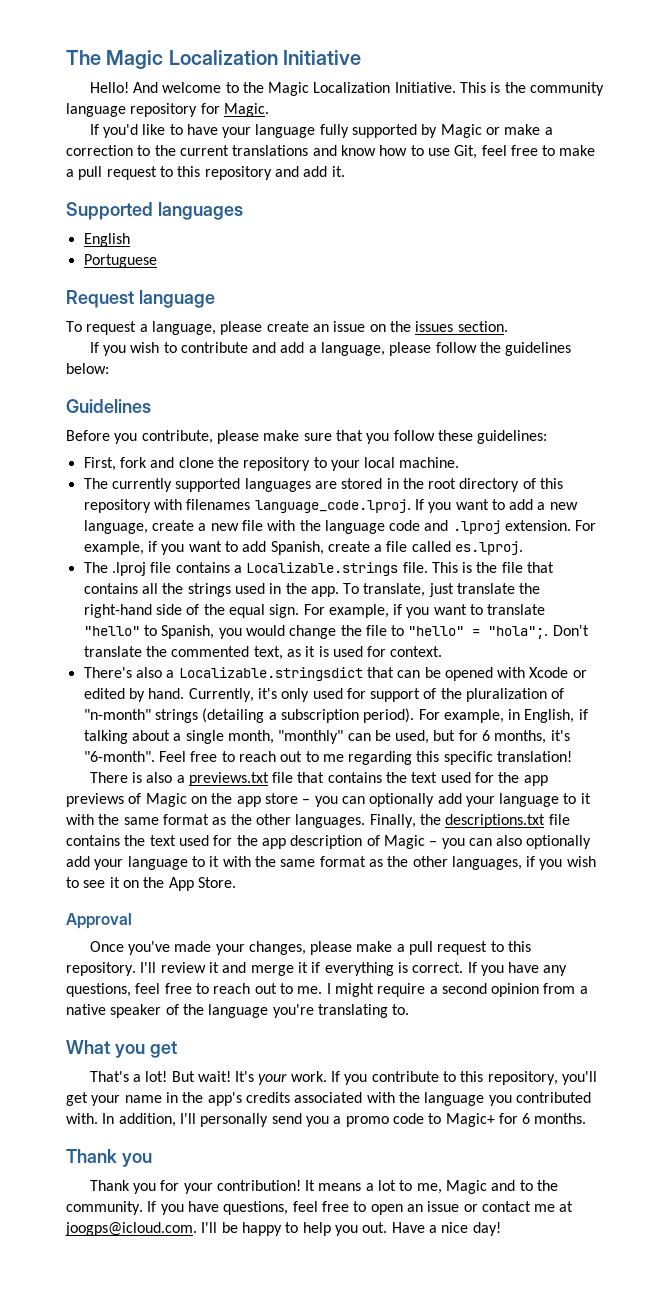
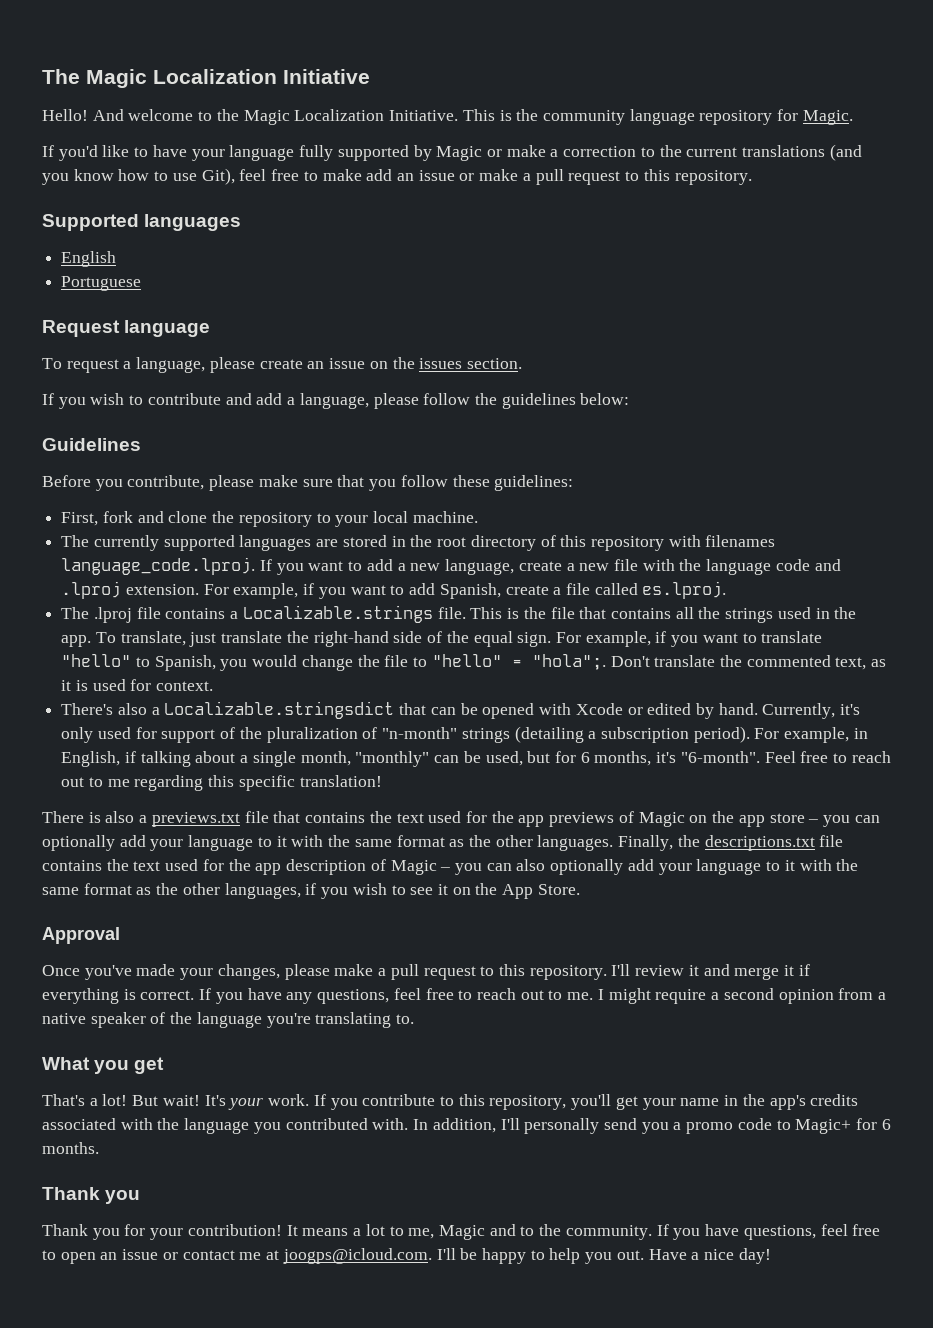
[312,145,337,156] and -> [829,144,862,161] [42,173,69,185] (and you
[454,145,478,159] Git, -> [201,168,235,185] Git),
[66,166,345,180] a pull request to this repository and add it. -> [366,169,752,185] add an issue or make a pull request to this repository.

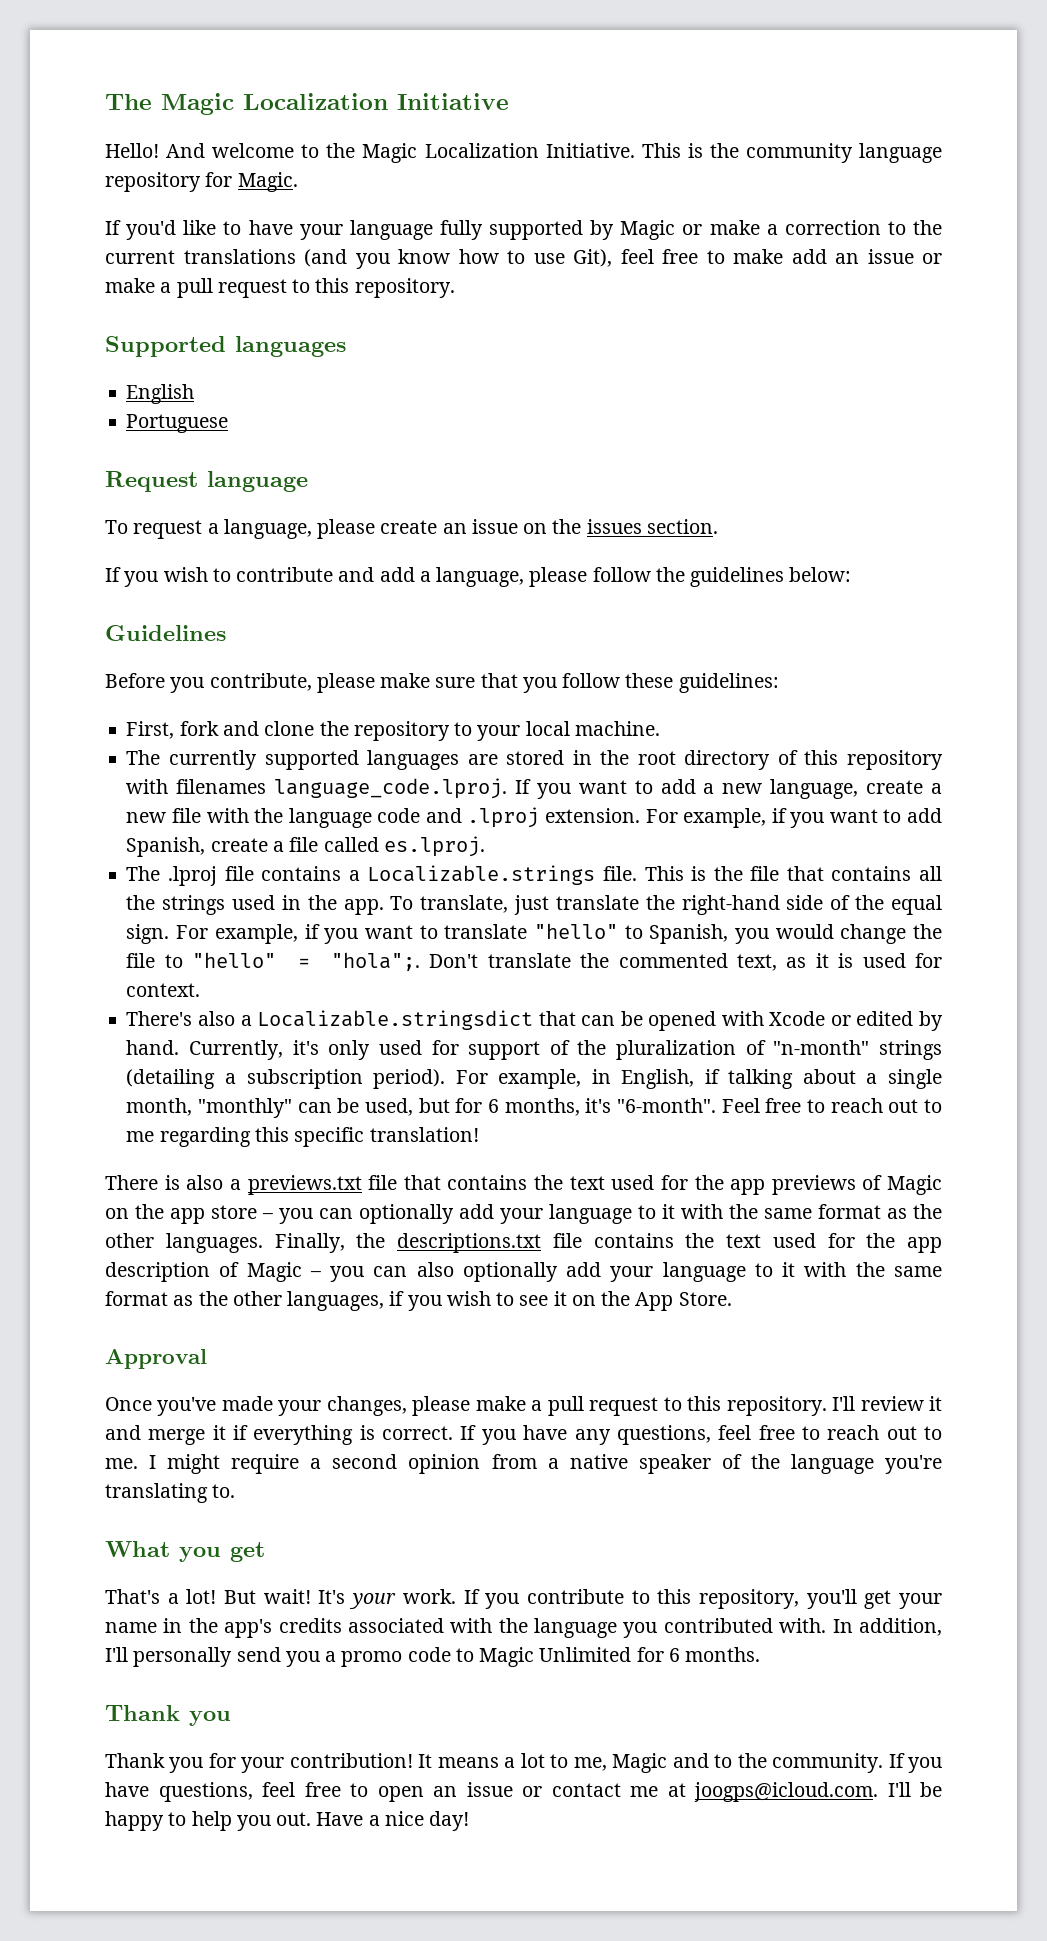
[795,1119,852,1134] Magic+ -> [479,1647,632,1667] Magic Unlimited

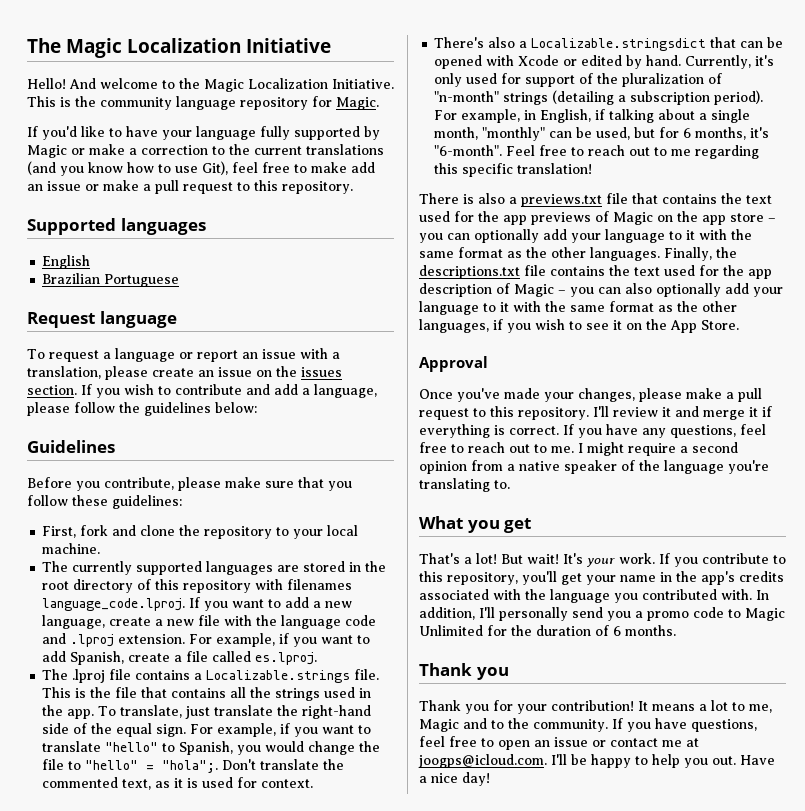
(195, 394) none -> [42,273,101,284] Brazilian
[223,519,312,539] language, -> [114,348,340,362] [27,366,101,379] language or report an issue with a translation,
(718, 526) // -> (77, 390) none
(664, 1654) none -> [511,625,609,636] the duration of

